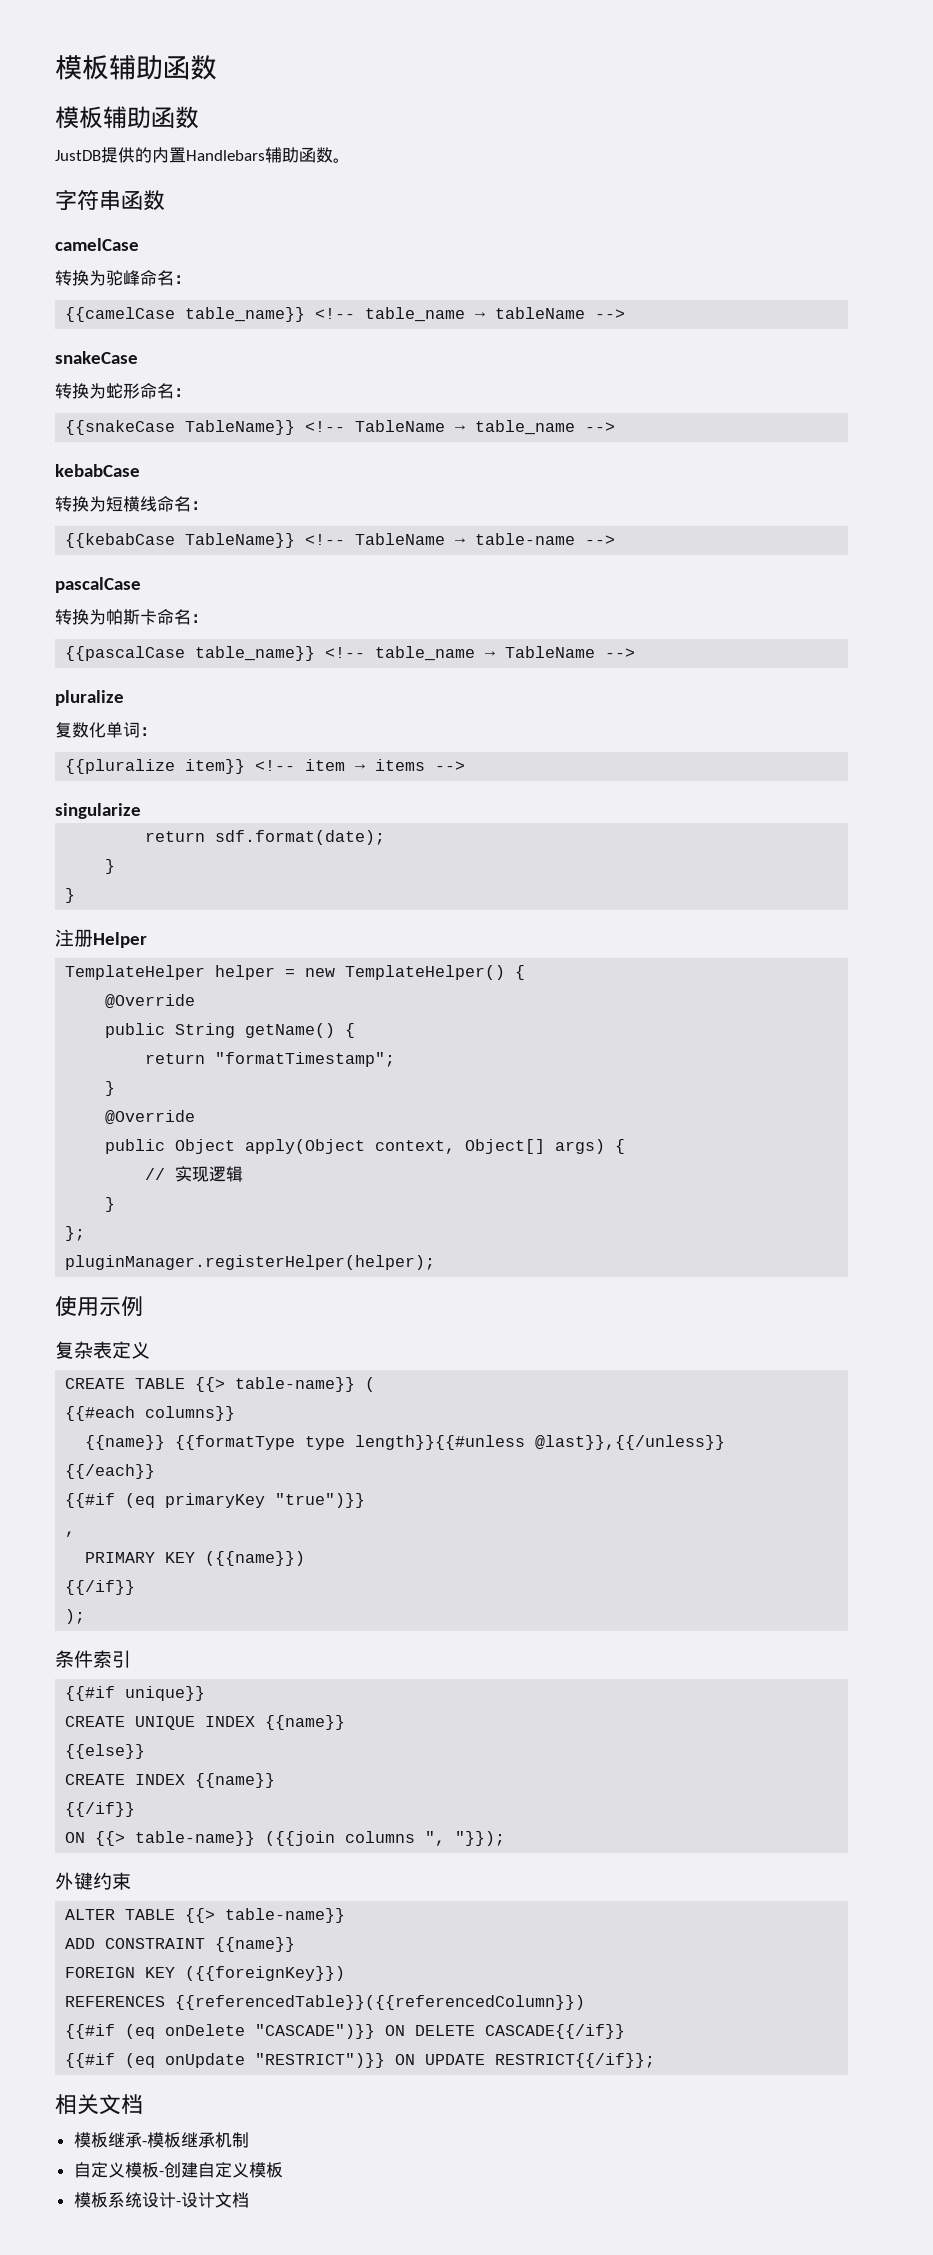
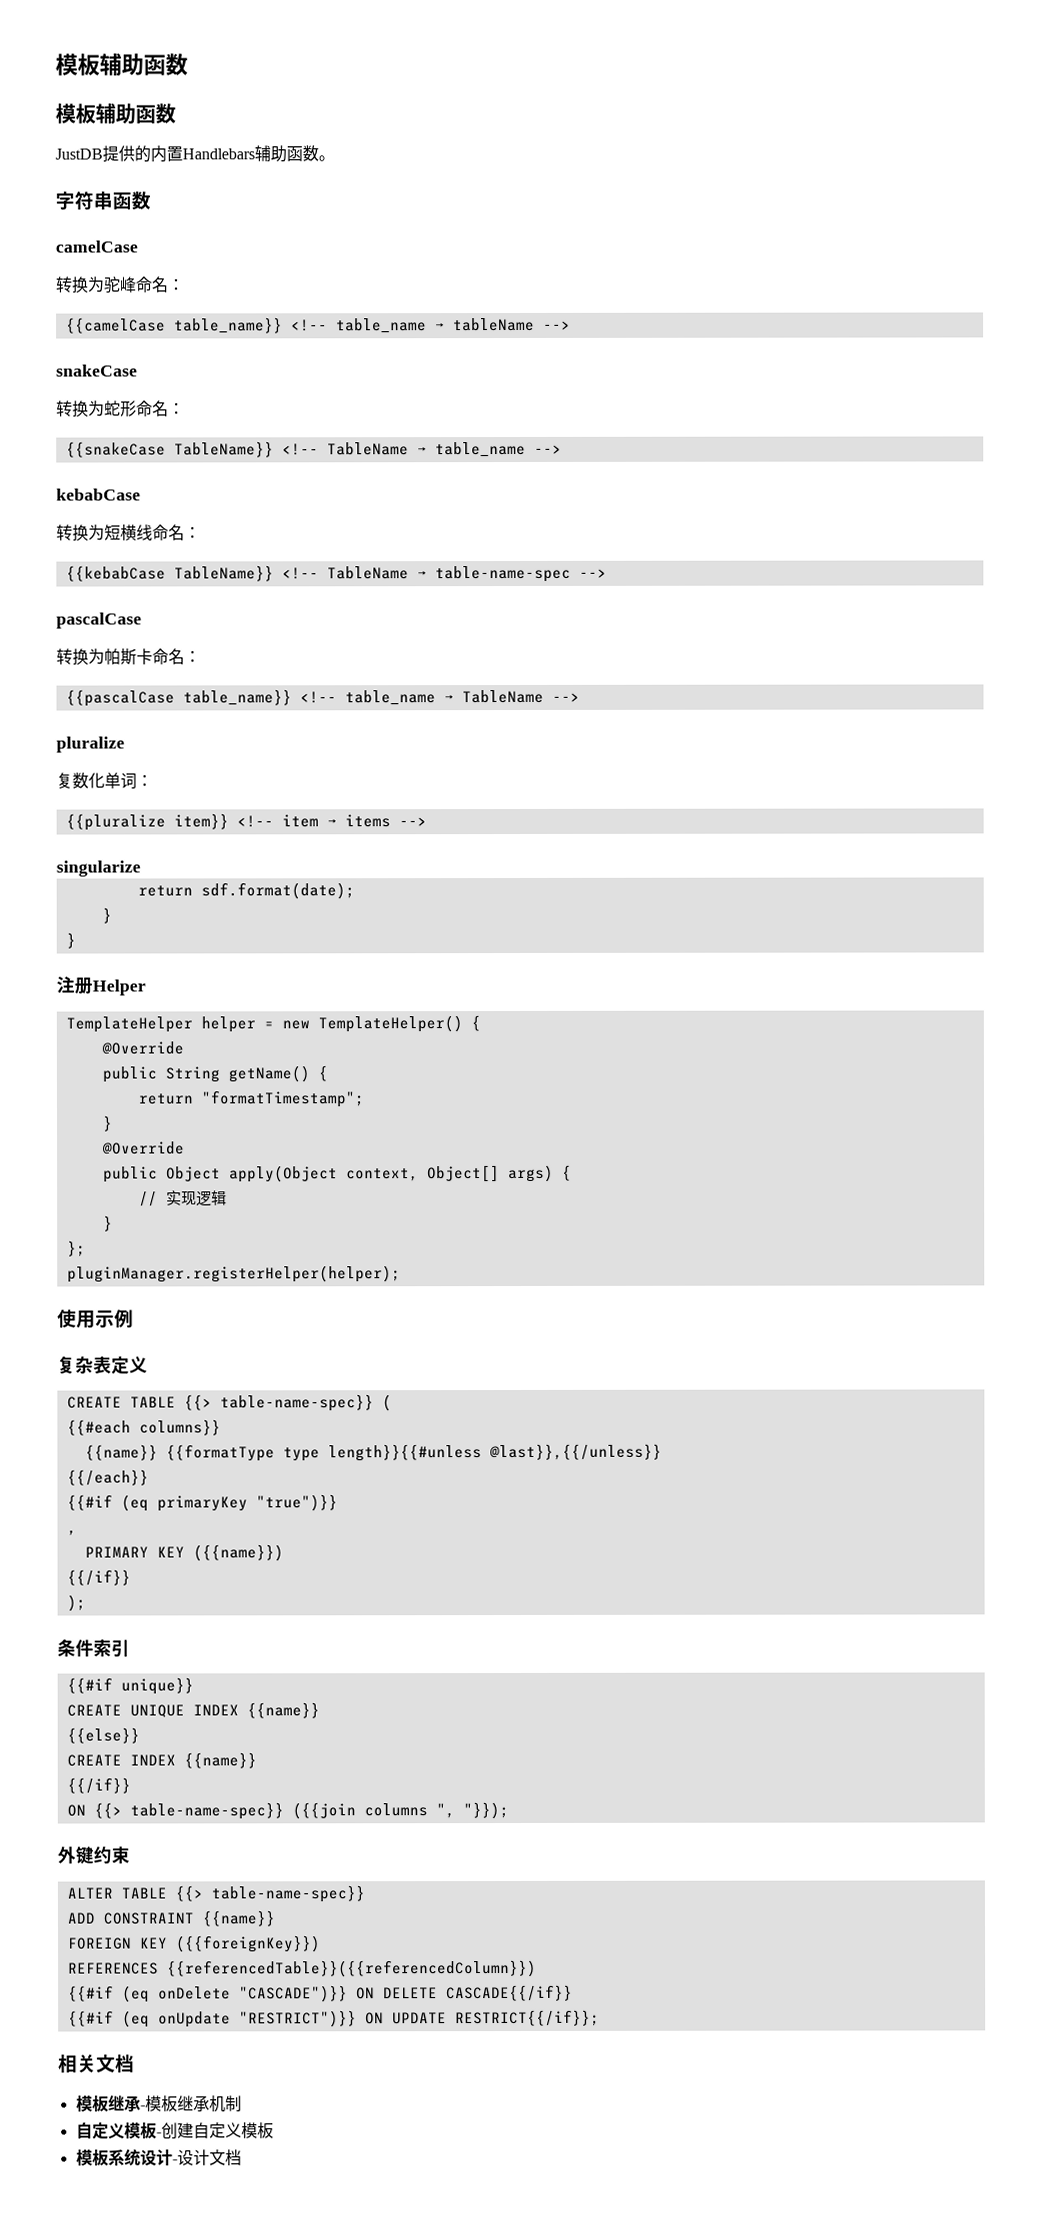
[475,533,576,545] table-name -> [434,565,571,583] table-name-spec
[235,1377,356,1392] table-name}} -> [219,1394,374,1412] table-name-spec}}
[135,1831,256,1846] table-name}} -> [129,1802,284,1820] table-name-spec}}
[225,1908,346,1923] table-name}} -> [210,1885,365,1903] table-name-spec}}

